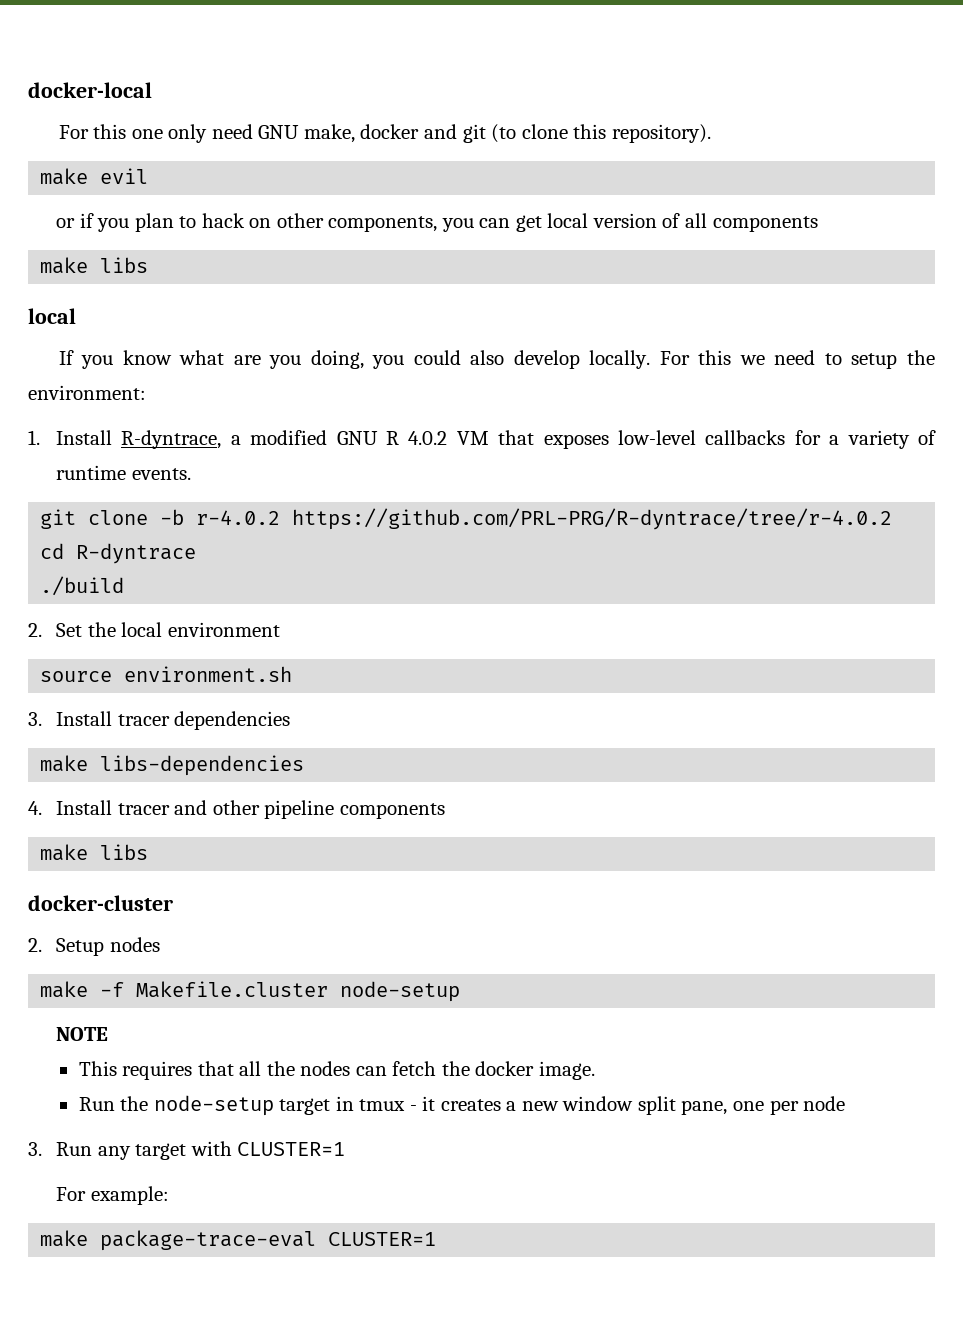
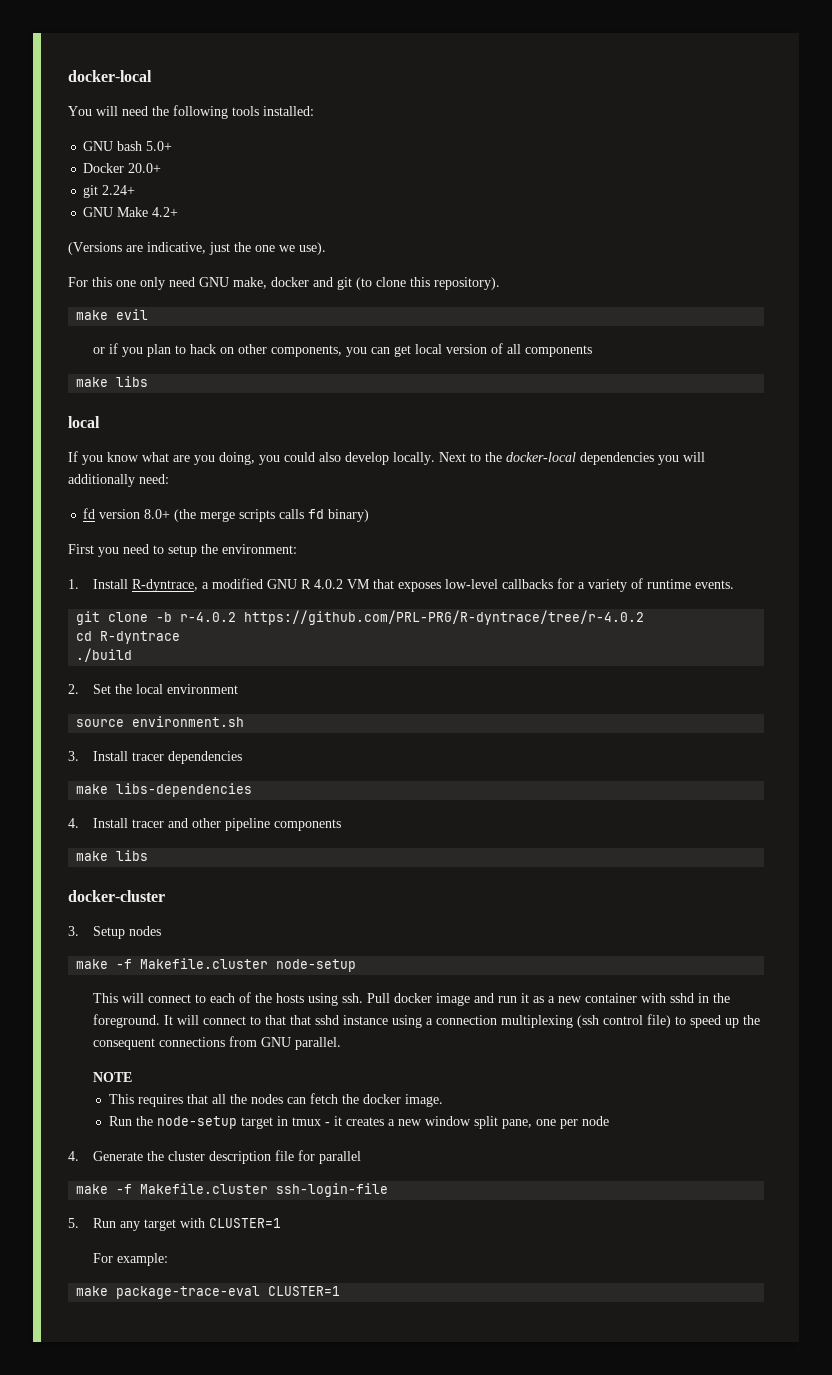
[28,82,152,98] docker-local -> [68,70,152,82] [68,105,314,119] [83,141,173,151] [83,163,162,173] [83,185,136,198] [83,207,179,217] [68,242,326,255] docker-local // You will need the following tools installed: // GNU bash 5.0+ // Docker 20.0+ // git 2.24+ // GNU Make 4.2+ // (Versions are indicative, just the one we use).
[659,350,765,365] For this we -> [439,452,705,465] [68,474,169,487] [83,508,370,522] [68,544,119,557] Next to the docker-local dependencies you will additionally need: // fd version 8.0+ (the merge scripts calls fd binary) // First you
[28,938,42,952] 2. -> [68,926,79,936] 3.
(461, 991) none -> [93,992,731,1006] [93,1014,761,1028] [93,1036,342,1050] // This will connect to each of the hosts using ssh. Pull docker image and run it as a new container with sshd in the foreground. It will connect to that that sshd instance using a connection multiplexing (ssh control file) to speed up the consequent connections from GNU parallel.
[28,1142,42,1156] 3. -> [68,1150,362,1164] [76,1183,389,1197] [68,1218,79,1228] 4. Generate the cluster description file for parallel // make -f Makefile.cluster ssh-login-file // 5.

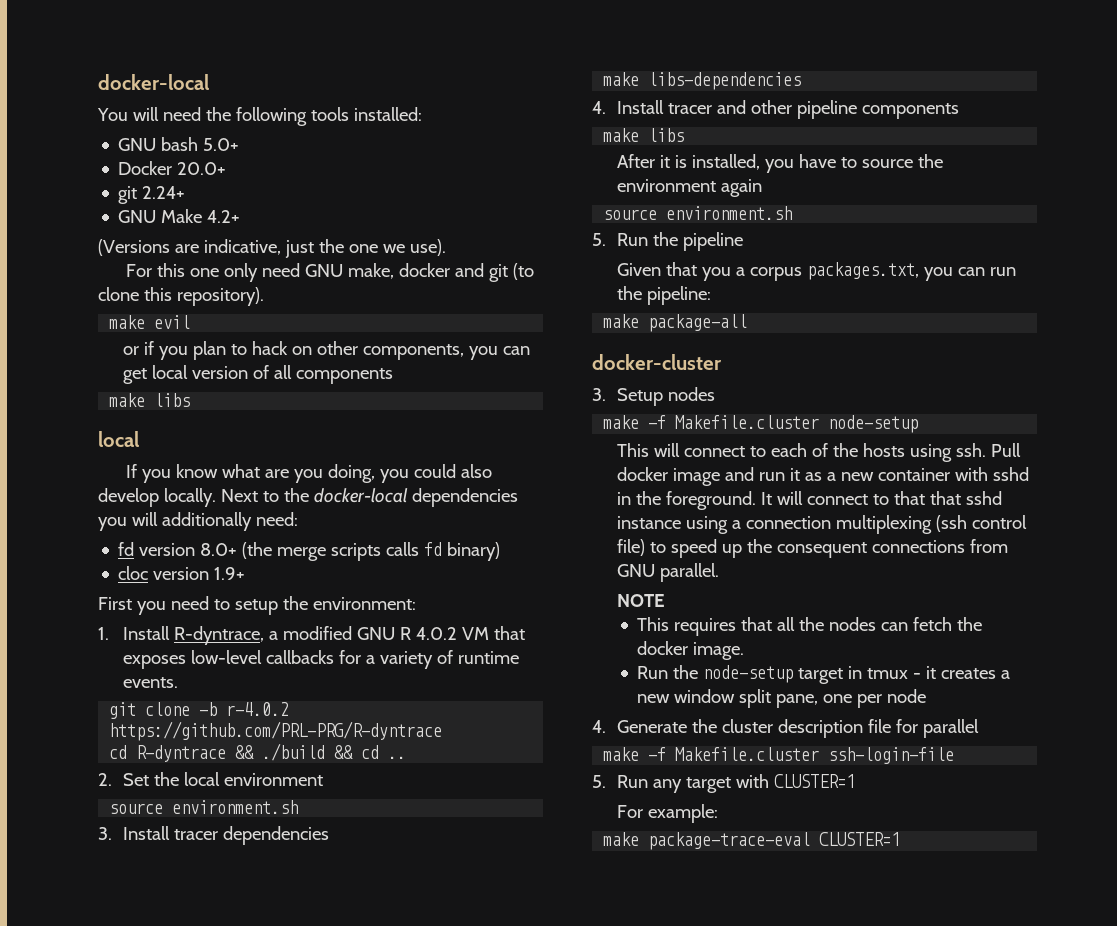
(370, 515) none -> [118,566,246,580] // cloc version 1.9+
[244,610,645,625] https://github.com/PRL-PRG/R-dyntrace/tree/r-4.0.2 -> [109,721,443,741] https://github.com/PRL-PRG/R-dyntrace
(181, 637) // -> [235,745,255,759] &&
(133, 655) none -> [334,745,407,759] && cd ..
(149, 855) none -> [616,154,943,173] [616,179,762,197] [603,206,793,220] [592,232,743,251] [616,262,1016,281] [616,286,711,305] [603,314,748,332] // After it is installed, you have to source the environment again // source environment.sh // 5. Run the pipeline // Given that you a corpus packages.txt, you can run the pipeline: // make package-all

